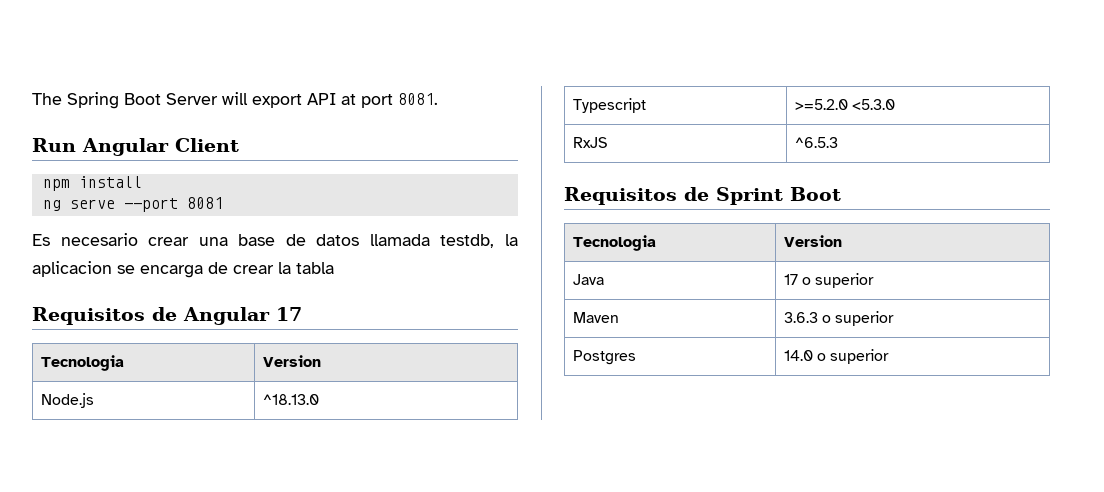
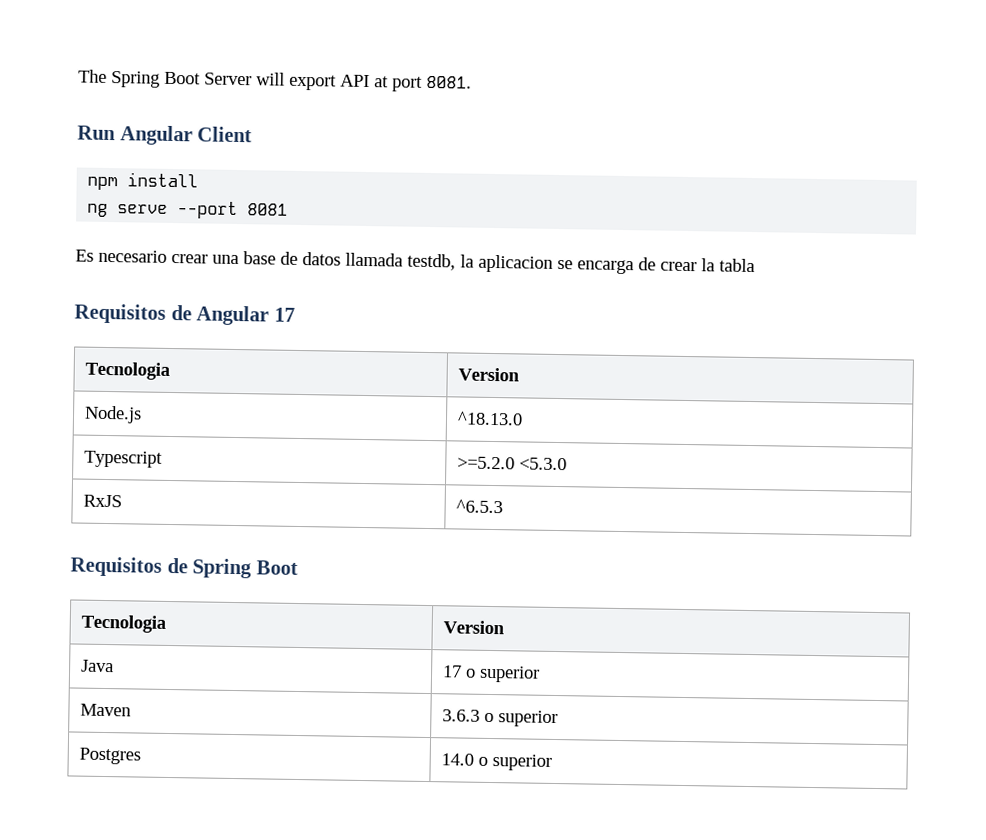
[716,187,783,205] Sprint -> [192,558,253,579] Spring

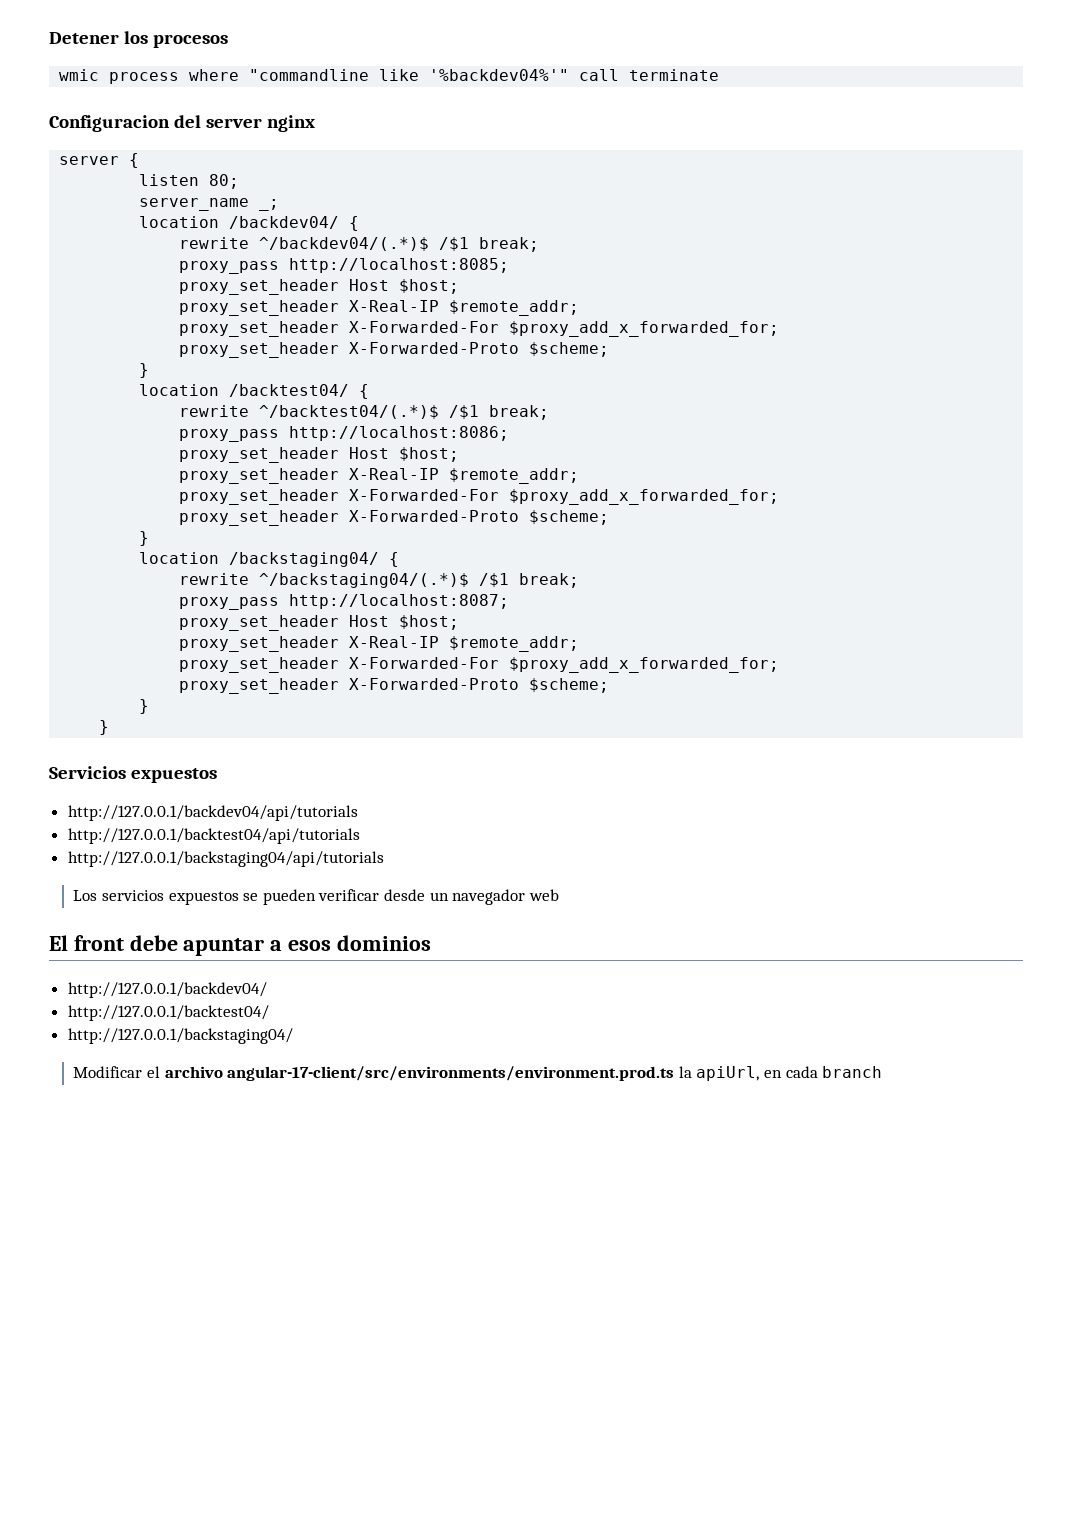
[78,69,472,92] [77,125,253,146] [87,172,199,191] [87,201,289,220] [75,249,755,275] [74,303,295,326] [84,361,170,380] [457,367,520,382] [83,405,142,424] [456,411,523,426] [83,450,163,468] [456,456,567,471] [82,494,122,508] [455,499,503,514] [70,556,298,579] [80,614,166,633] [442,620,505,635] [80,659,114,673] [441,665,540,683] [79,703,131,717] [441,709,558,728] [78,747,141,765] [440,753,552,771] The Spring Boot Server will export API at port 8081. // Run Angular Client // npm install // ng serve --port 8081 // Es necesario crear una base de datos llamada testdb, la aplicacion se encarga de crear la tabla // Requisitos de Angular 17 // Tecnologia | Version // Node.js | ^18.13.0 // Typescript | >=5.2.0 <5.3.0 // RxJS | ^6.5.3 // Requisitos de Spring Boot // Tecnologia | Version // Java | 17 o superior // Maven | 3.6.3 o superior // Postgres | 14.0 o superior -> [49,31,229,48] [59,69,720,84] [49,115,316,132] [59,153,140,168] [139,174,240,189] [139,198,280,211] [139,216,360,231] [179,237,540,252] [179,258,510,274] [179,279,460,295] [179,300,580,316] [179,321,780,337] [179,342,610,358] [139,363,150,378] [139,384,370,399] [179,405,550,420] [179,426,510,442] [179,447,460,463] [179,468,580,484] [179,489,780,505] [179,510,610,526] [139,531,150,546] [139,552,400,567] [179,573,580,588] [179,594,510,610] [179,615,460,631] [179,636,580,652] [179,657,780,673] [179,678,610,694] [139,699,150,714] [99,720,110,735] [49,766,218,783] [67,805,358,821] [67,828,360,844] [67,851,384,867] [73,889,559,905] [49,935,431,956] [67,982,267,998] [67,1005,269,1021] [67,1028,293,1044] [73,1066,883,1081] Detener los procesos // wmic process where "commandline like '%backdev04%'" call terminate // Configuracion del server nginx // server { // listen 80; // server_name _; // location /backdev04/ { // rewrite ^/backdev04/(.*)$ /$1 break; // proxy_pass http://localhost:8085; // proxy_set_header Host $host; // proxy_set_header X-Real-IP $remote_addr; // proxy_set_header X-Forwarded-For $proxy_add_x_forwarded_for; // proxy_set_header X-Forwarded-Proto $scheme; // } // location /backtest04/ { // rewrite ^/backtest04/(.*)$ /$1 break; // proxy_pass http://localhost:8086; // proxy_set_header Host $host; // proxy_set_header X-Real-IP $remote_addr; // proxy_set_header X-Forwarded-For $proxy_add_x_forwarded_for; // proxy_set_header X-Forwarded-Proto $scheme; // } // location /backstaging04/ { // rewrite ^/backstaging04/(.*)$ /$1 break; // proxy_pass http://localhost:8087; // proxy_set_header Host $host; // proxy_set_header X-Real-IP $remote_addr; // proxy_set_header X-Forwarded-For $proxy_add_x_forwarded_for; // proxy_set_header X-Forwarded-Proto $scheme; // } // } // Servicios expuestos // http://127.0.0.1/backdev04/api/tutorials // http://127.0.0.1/backtest04/api/tutorials // http://127.0.0.1/backstaging04/api/tutorials // Los servicios expuestos se pueden verificar desde un navegador web // El front debe apuntar a esos dominios // http://127.0.0.1/backdev04/ // http://127.0.0.1/backtest04/ // http://127.0.0.1/backstaging04/ // Modificar el archivo angular-17-client/src/environments/environment.prod.ts la apiUrl, en cada branch

